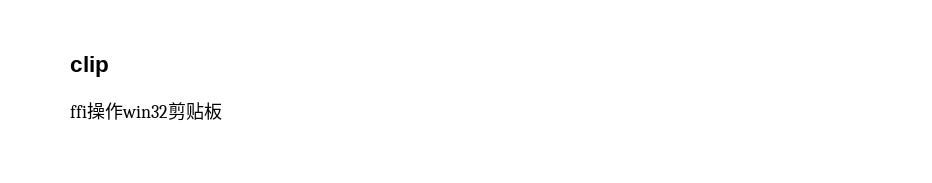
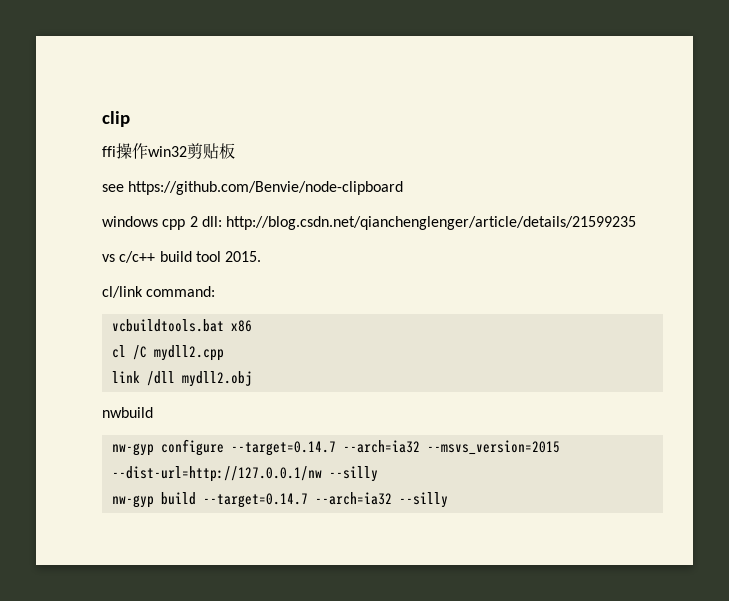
(222, 111) none -> [102,181,404,195] [102,216,637,230] [102,251,262,263] [102,286,216,298] [111,319,252,332] [111,345,224,361] [111,371,252,387] [102,407,153,418] [111,439,560,456] [111,466,378,482] [111,492,448,508] // see https://github.com/Benvie/node-clipboard // windows cpp 2 dll: http://blog.csdn.net/qianchenglenger/article/details/21599235 // vs c/c++ build tool 2015. // cl/link command: // vcbuildtools.bat x86 // cl /C mydll2.cpp // link /dll mydll2.obj // nwbuild // nw-gyp configure --target=0.14.7 --arch=ia32 --msvs_version=2015 --dist-url=http://127.0.0.1/nw --silly // nw-gyp build --target=0.14.7 --arch=ia32 --silly

